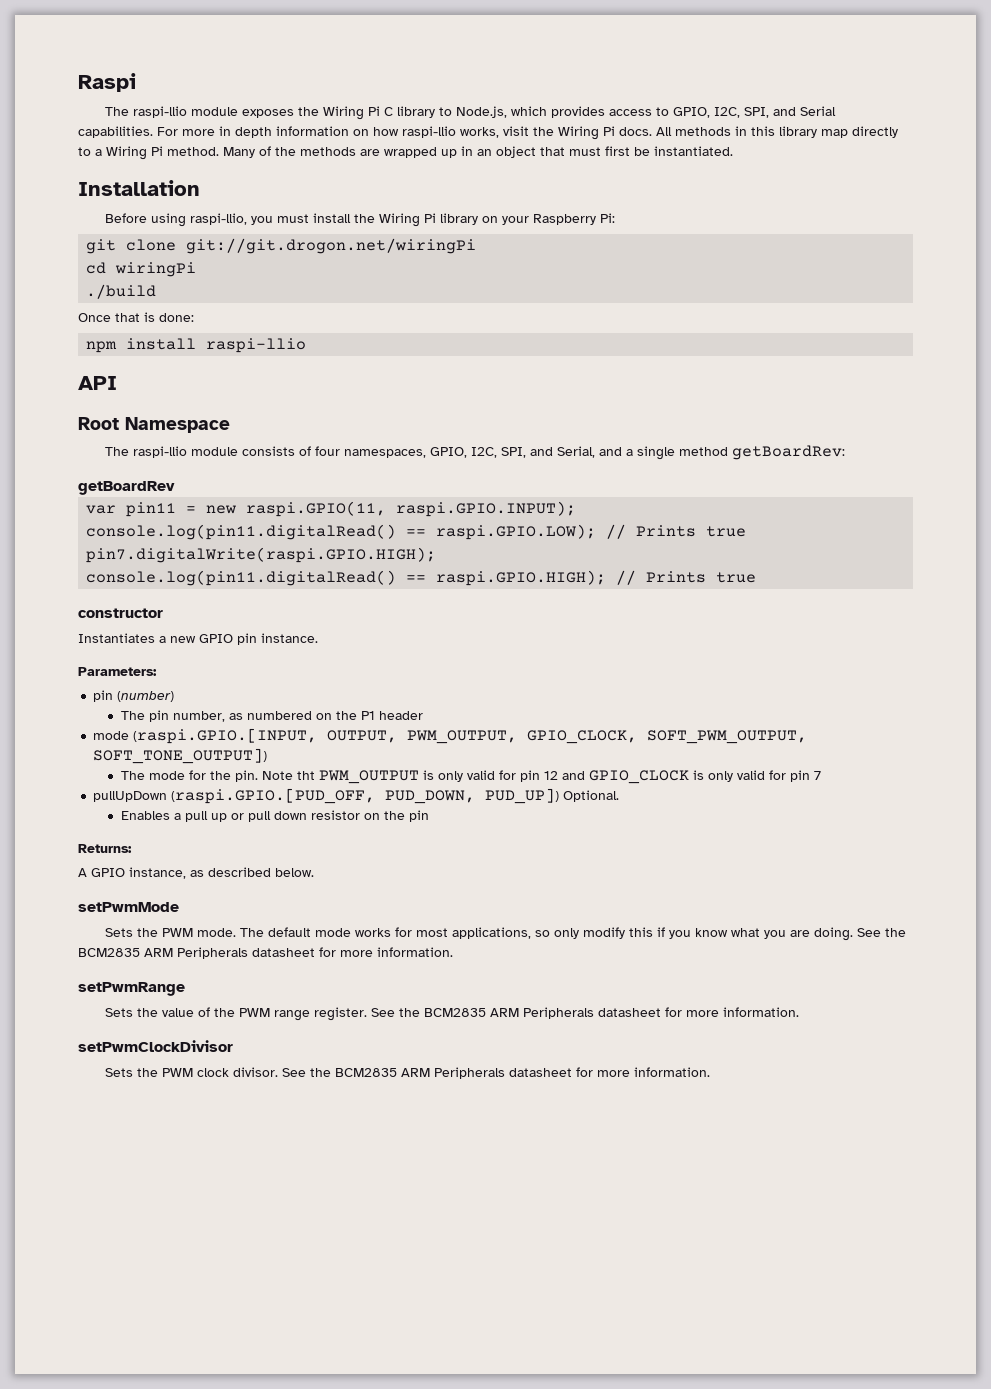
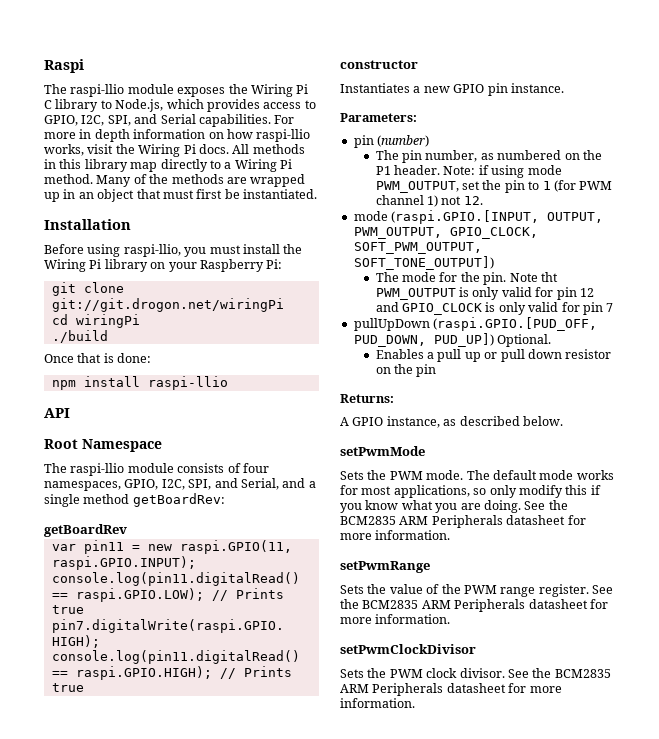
[378,711,423,720] header -> [394,165,562,178] [375,180,613,193] [375,195,483,207] header. Note: if using mode PWM_OUTPUT, set the pin to 1 (for PWM channel 1) not 12.

